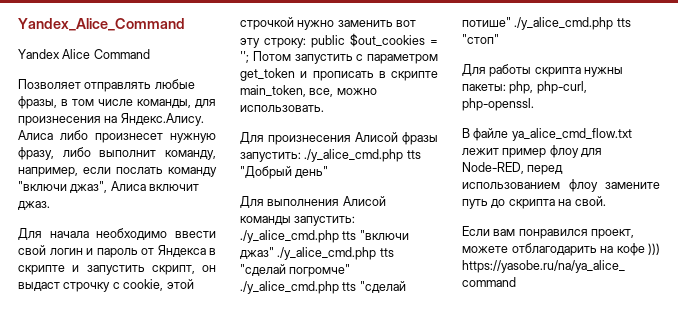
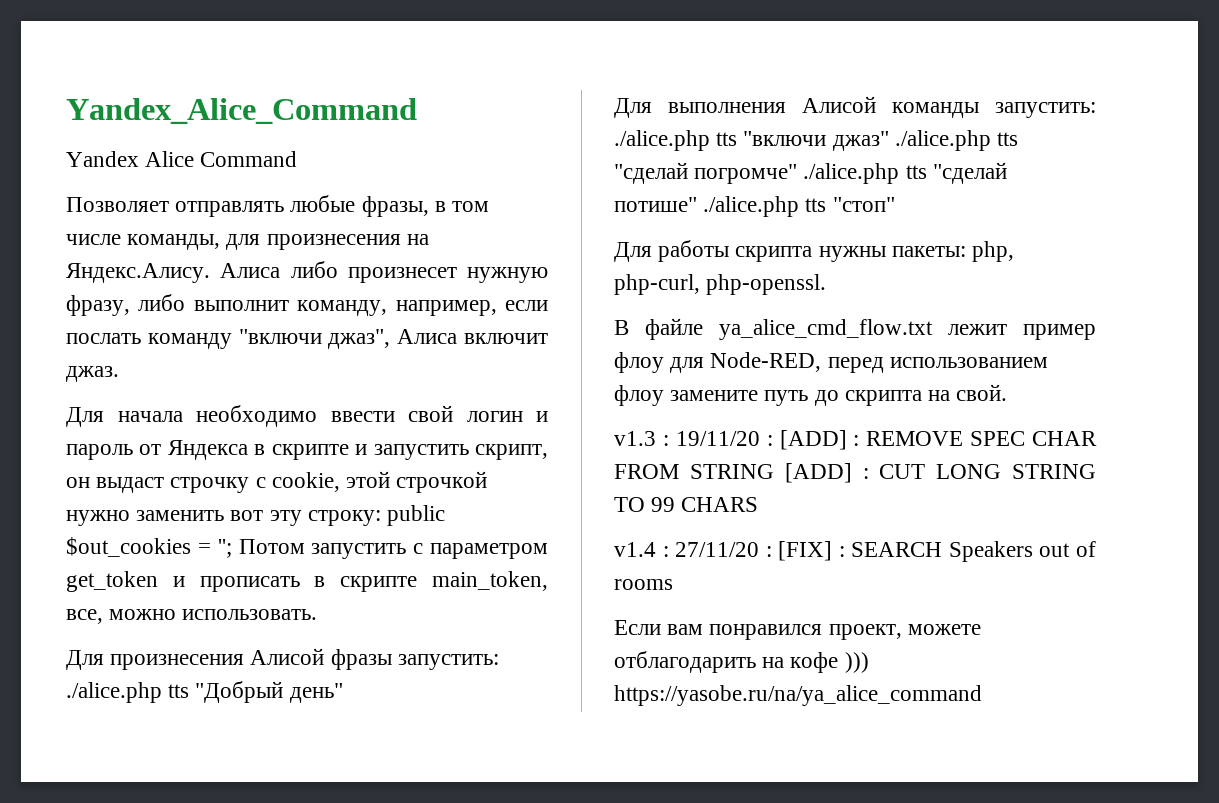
[304,149,404,162] ./y_alice_cmd.php -> [66,682,162,703] ./alice.php
[240,230,339,243] ./y_alice_cmd.php -> [614,130,710,151] ./alice.php
[277,247,377,260] ./y_alice_cmd.php -> [894,130,991,151] ./alice.php
[240,281,339,294] ./y_alice_cmd.php -> [803,163,900,184] ./alice.php
[514,17,614,30] ./y_alice_cmd.php -> [703,196,800,217] ./alice.php
(606, 201) none -> [614,430,1097,450] [614,463,1096,483] [614,497,759,512] [614,541,1096,562] [614,579,673,590] // v1.3 : 19/11/20 : [ADD] : REMOVE SPEC CHAR FROM STRING [ADD] : CUT LONG STRING TO 99 CHARS // v1.4 : 27/11/20 : [FIX] : SEARCH Speakers out of rooms

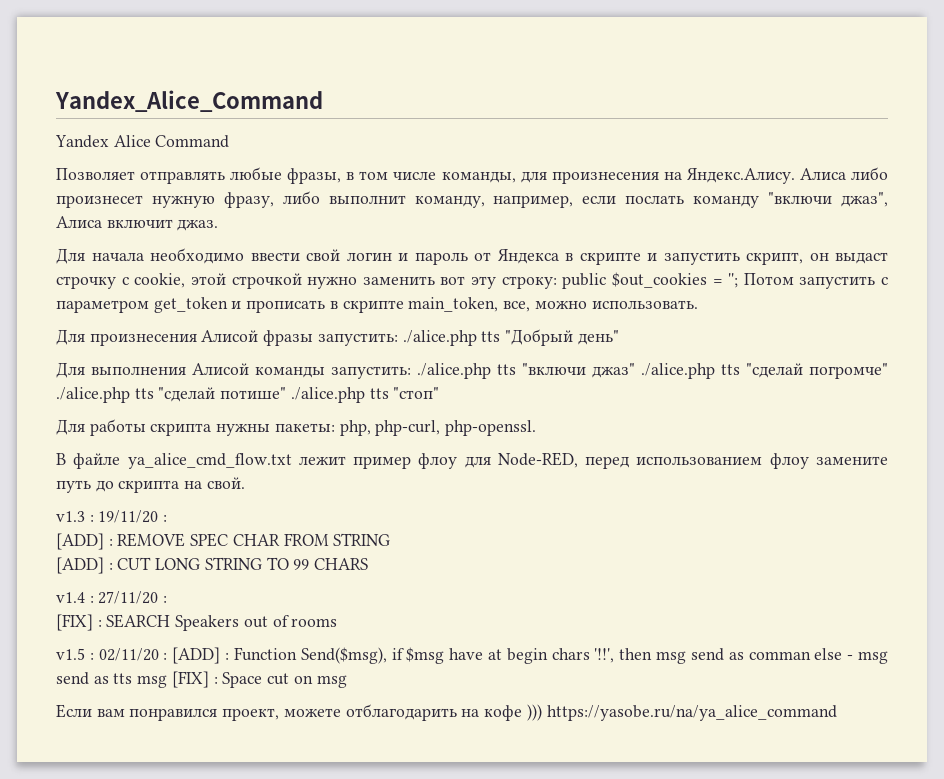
(773, 440) none -> (168, 518) //
(774, 471) none -> (391, 539) //
(772, 551) none -> (168, 599) //
(673, 584) none -> [56,647,889,664] [56,671,347,688] // v1.5 : 02/11/20 : [ADD] : Function Send($msg), if $msg have at begin chars '!!', then msg send as comman else - msg send as tts msg [FIX] : Space cut on msg

